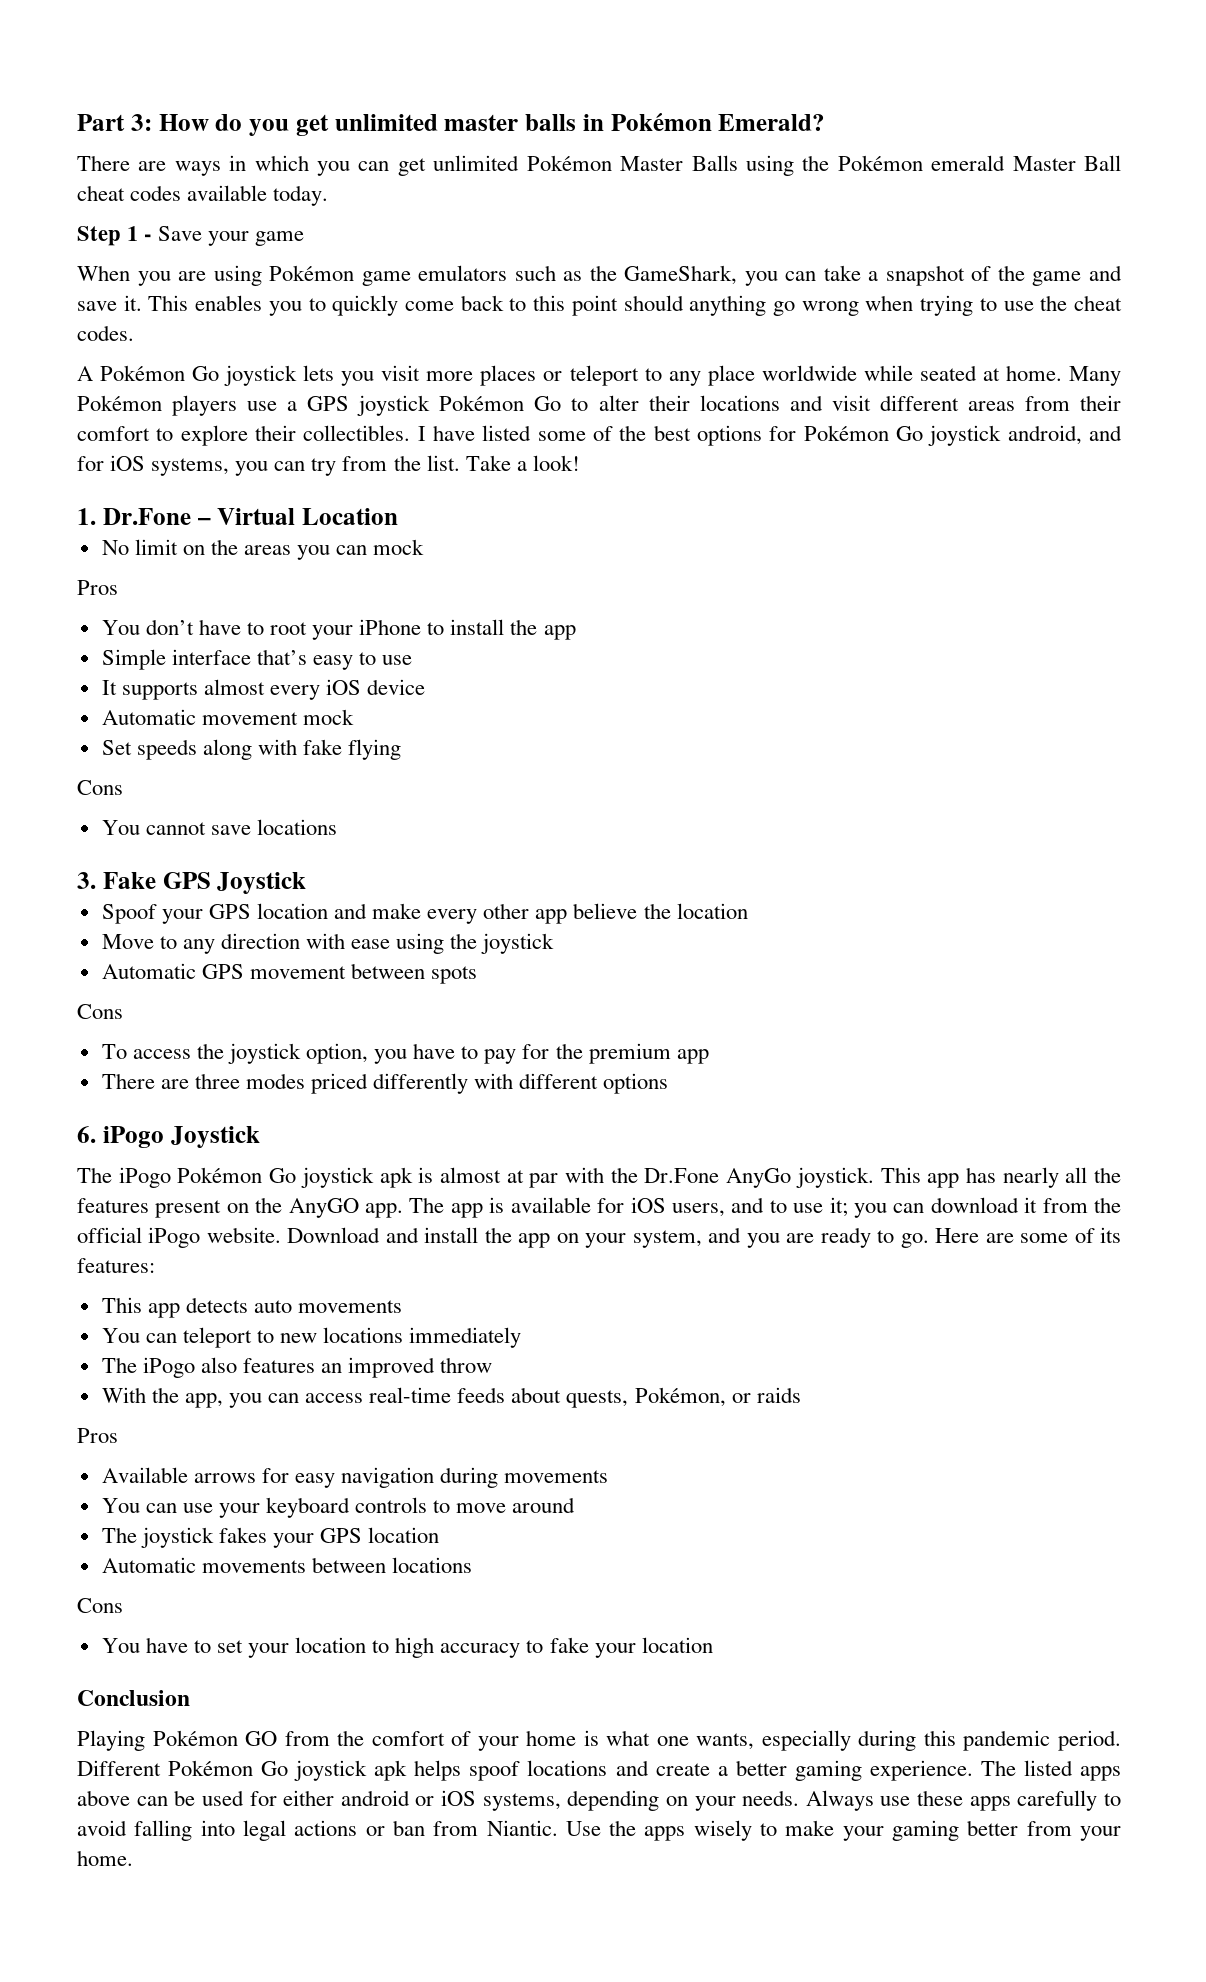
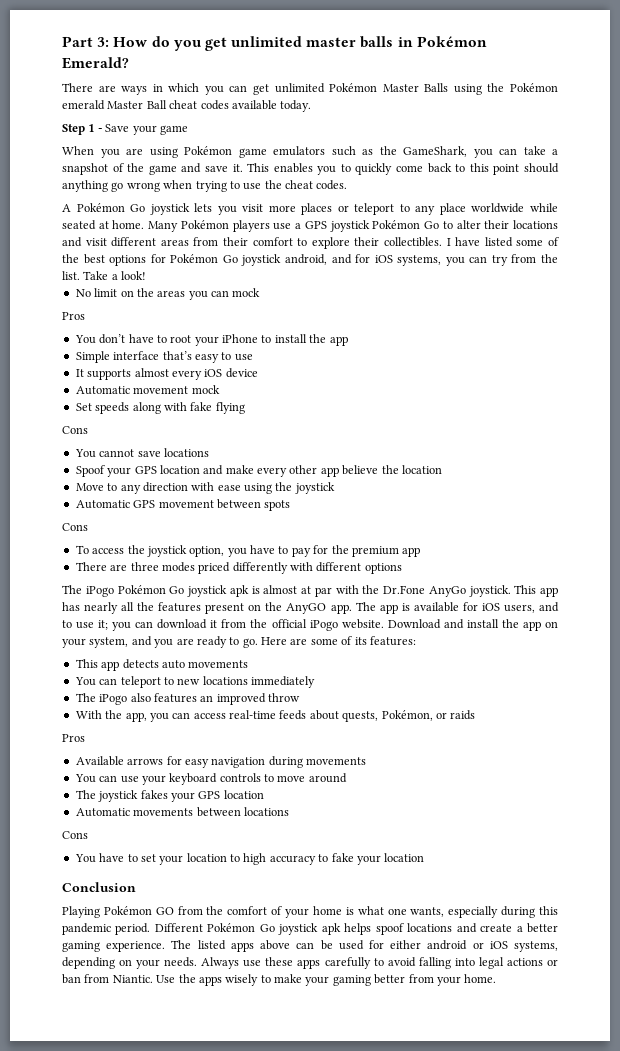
[77,508,398,525] // 1. Dr.Fone – Virtual Location -> (147, 275) none
[77,872,307,894] // 3. Fake GPS Joystick -> (209, 452) none
[77,1126,260,1148] // 6. iPogo Joystick -> (402, 568) none

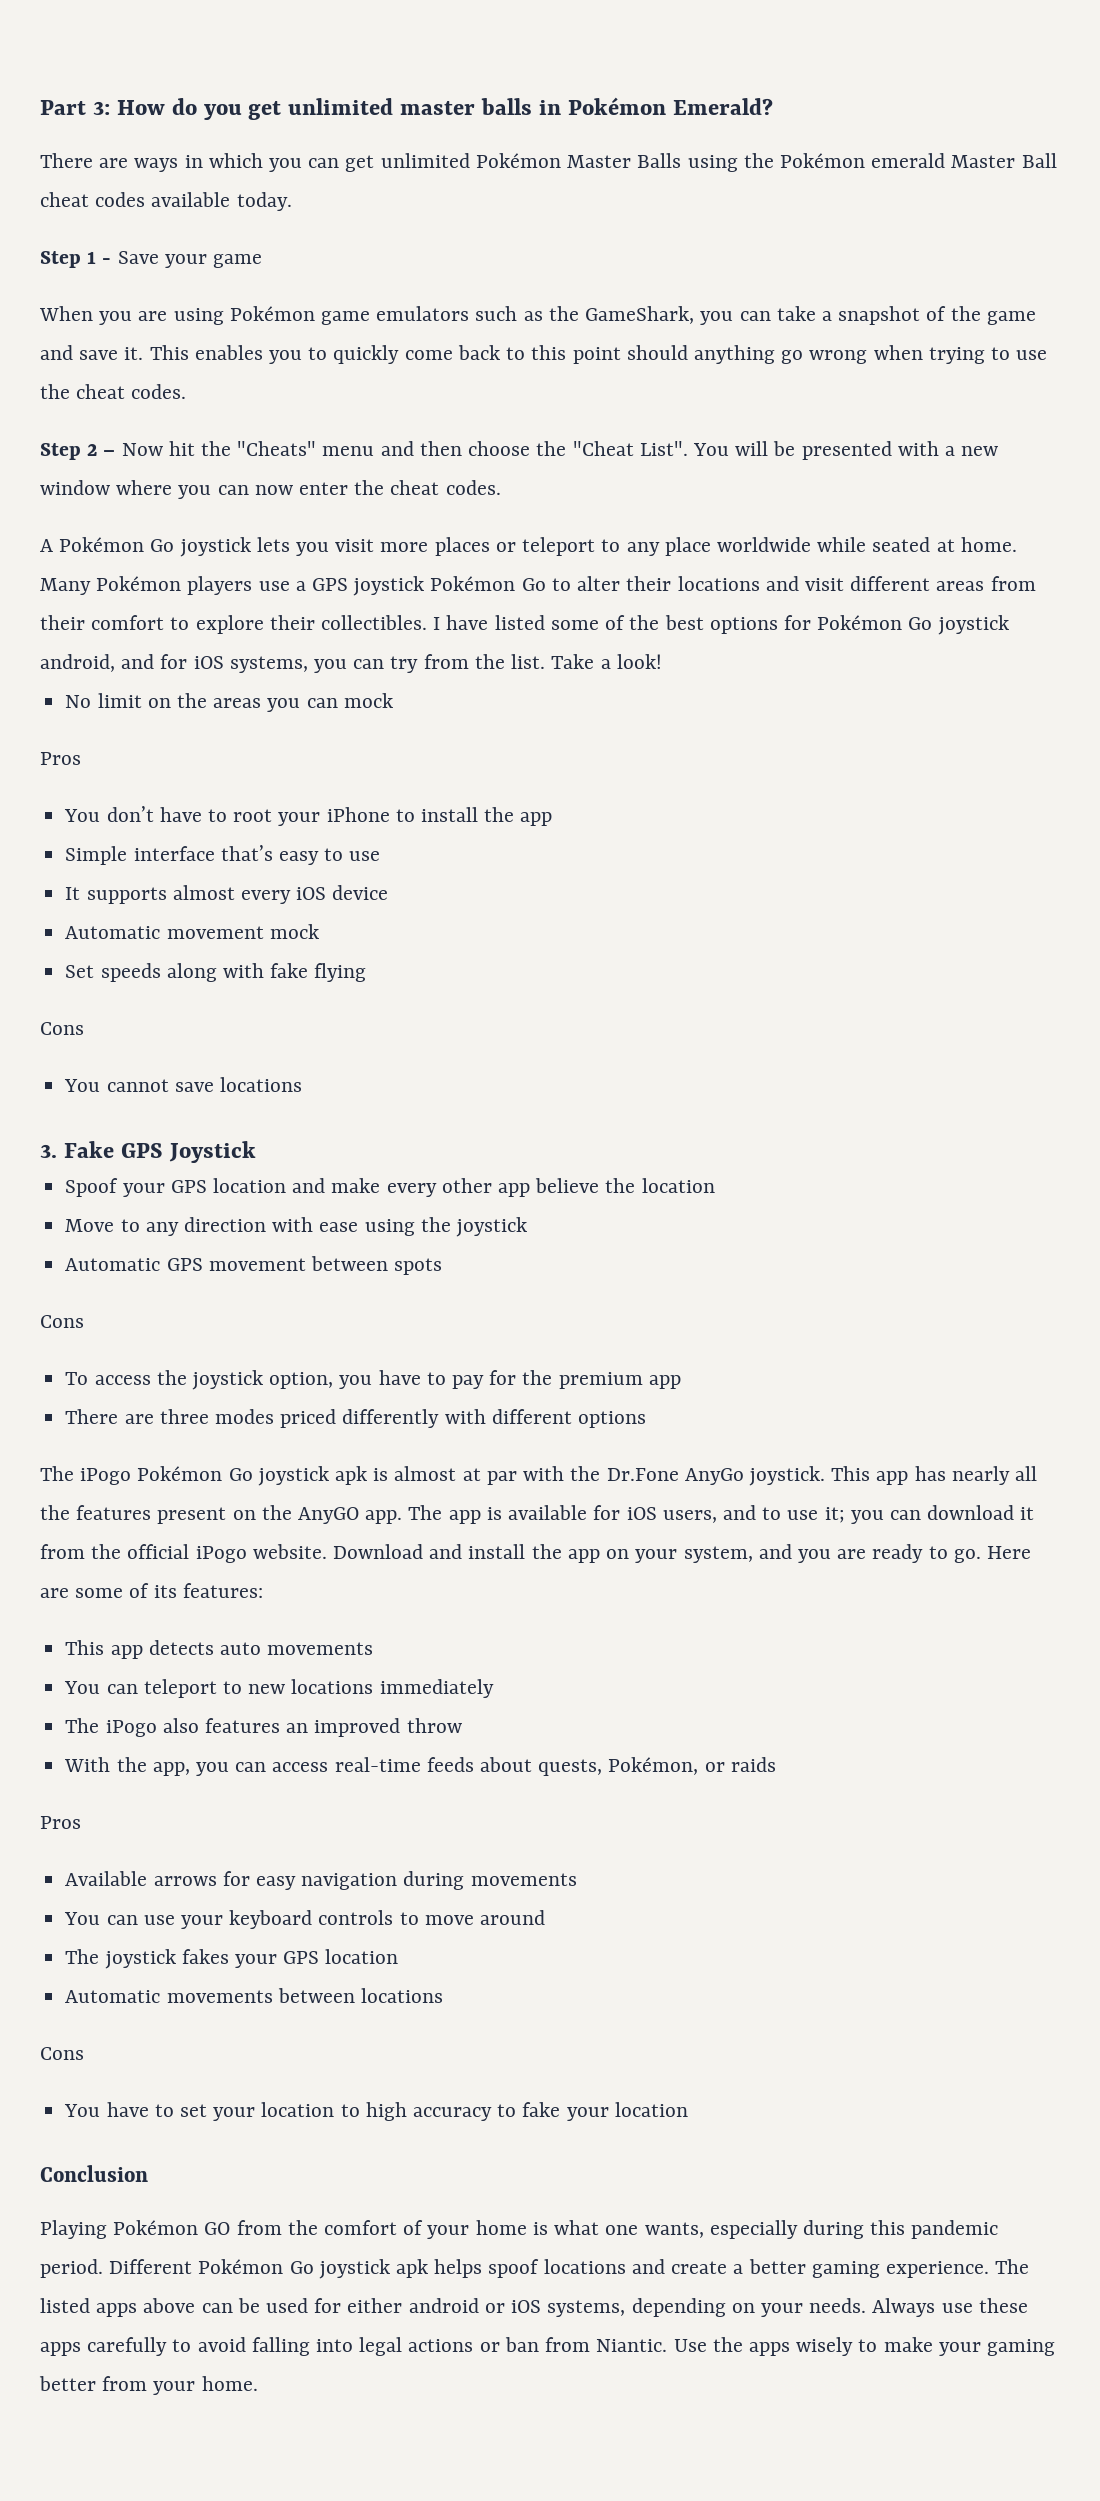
(348, 185) none -> [40,441,999,460] [40,480,501,499] // Step 2 – Now hit the "Cheats" menu and then choose the "Cheat List". You will be presented with a new window where you can now enter the cheat codes.
(209, 452) none -> [40,1141,256,1163] // 3. Fake GPS Joystick

